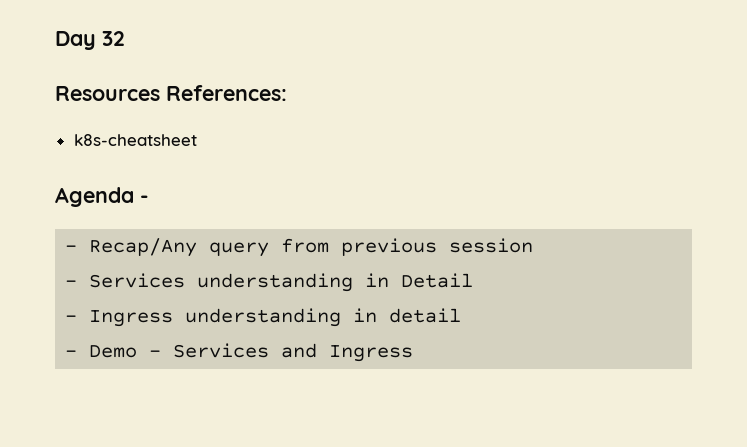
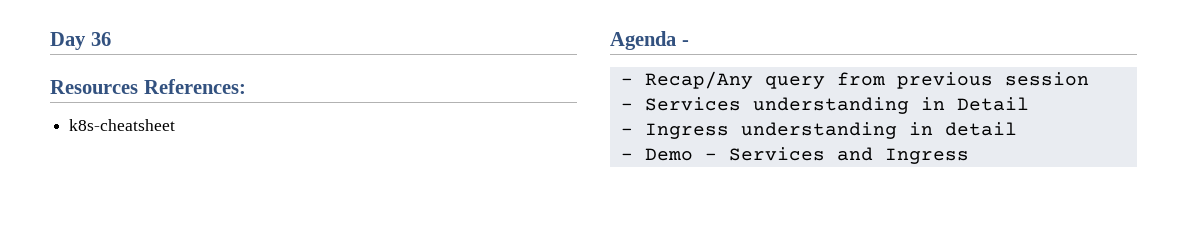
[102,31,125,46] 32 -> [90,32,111,46] 36

